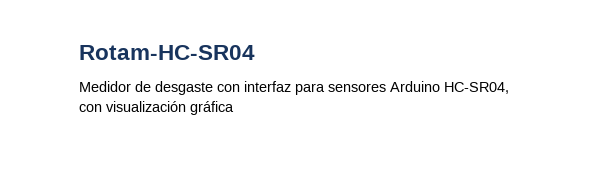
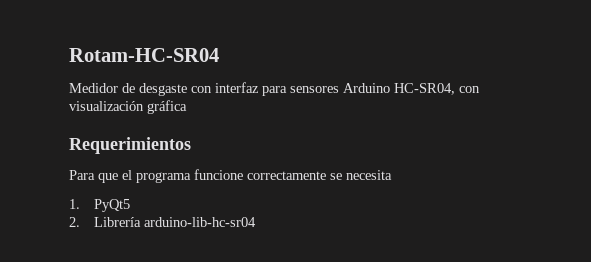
(234, 108) none -> [69,137,191,154] [69,169,392,183] [69,199,131,212] [69,217,257,227] // Requerimientos // Para que el programa funcione correctamente se necesita // 1. PyQt5 // 2. Librería arduino-lib-hc-sr04

